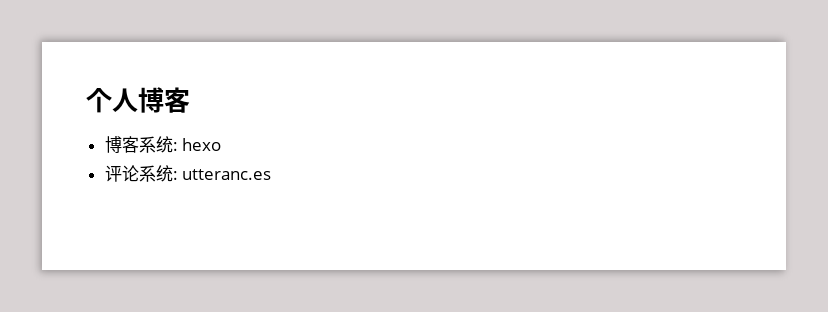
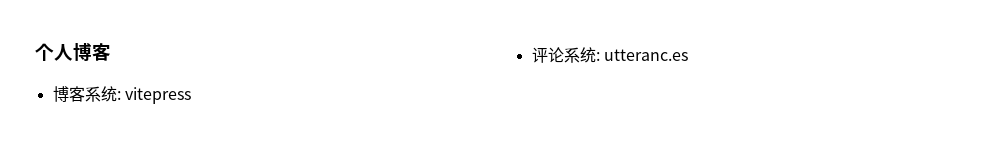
[182,138,222,151] hexo -> [124,87,191,104] vitepress

